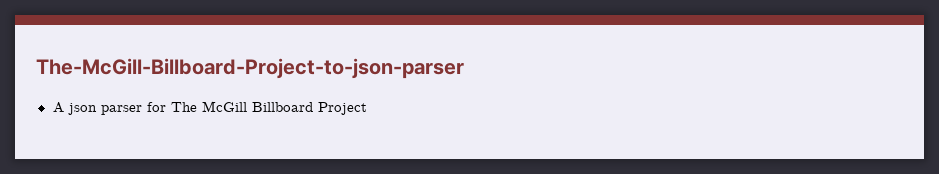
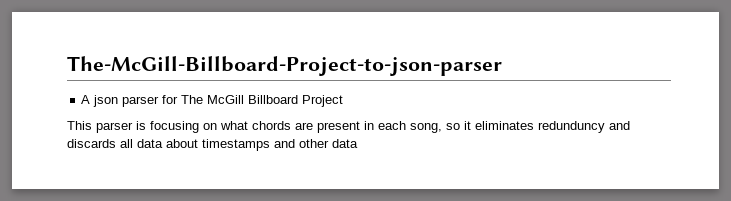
(367, 108) none -> [67,121,630,133] [67,139,358,151] // This parser is focusing on what chords are present in each song, so it eliminates redunduncy and discards all data about timestamps and other data

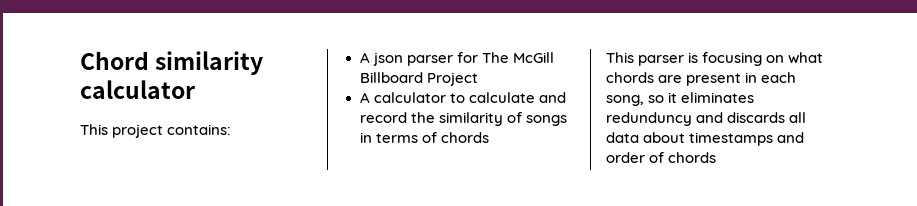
[67,56,502,76] The-McGill-Billboard-Project-to-json-parser -> [80,51,264,75] [80,80,196,99] [80,124,232,138] Chord similarity calculator // This project contains:
(344, 101) none -> [359,92,566,103] [359,112,567,126] [359,132,489,143] // A calculator to calculate and record the similarity of songs in terms of chords
[299,139,358,148] other data -> [606,152,717,163] order of chords

